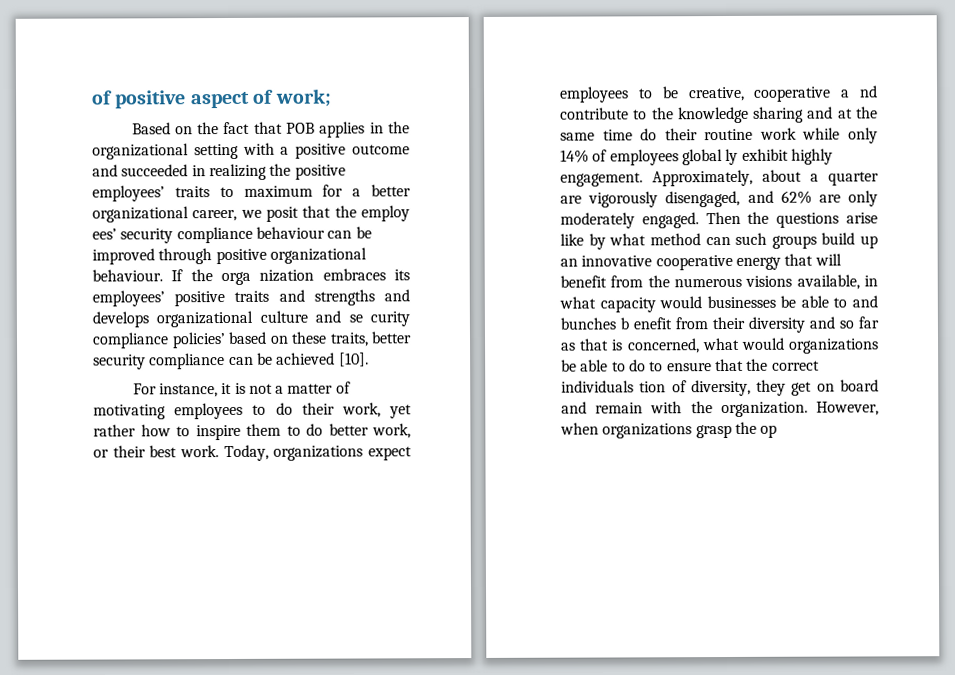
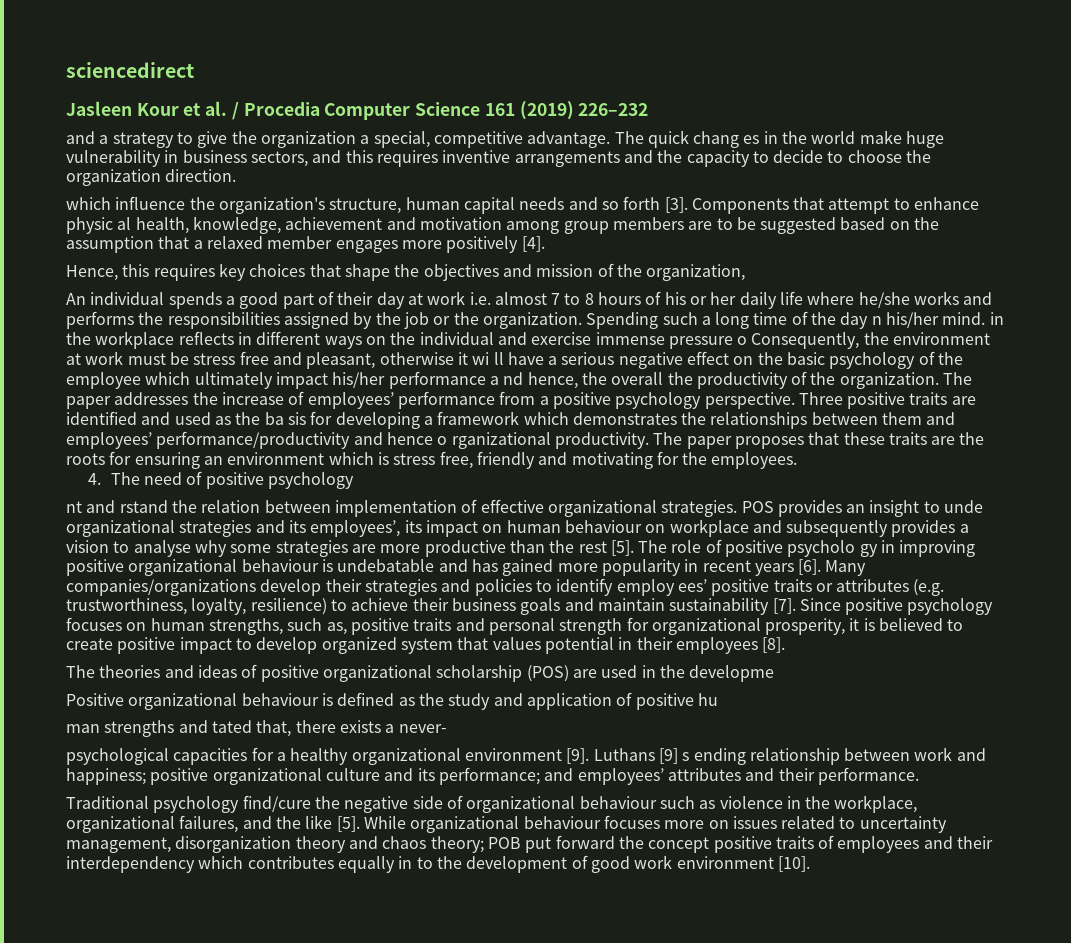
[92,88,332,109] [131,121,410,138] [92,142,410,160] [92,163,346,181] [92,184,411,202] [92,205,410,223] [92,226,372,244] [92,247,367,265] [92,268,410,286] [92,289,410,307] [92,310,410,328] [92,331,412,349] [93,352,369,370] [132,381,351,398] [93,402,412,420] [93,423,411,441] [93,444,412,462] [559,85,878,103] [560,106,878,124] [560,127,878,144] [560,148,833,166] [560,169,879,187] [560,190,878,208] [560,211,878,229] [560,232,878,250] [560,253,842,271] [560,274,878,290] [559,295,878,313] [560,316,879,333] [561,337,879,354] [561,358,820,372] [561,379,879,397] [561,401,879,418] [560,421,778,439] of positive aspect of work; // Based on the fact that POB applies in the organizational setting with a positive outcome and succeeded in realizing the positive employees’ traits to maximum for a better organizational career, we posit that the employ ees’ security compliance behaviour can be improved through positive organizational behaviour. If the orga nization embraces its employees’ positive traits and strengths and develops organizational culture and se curity compliance policies’ based on these traits, better security compliance can be achieved [10]. // For instance, it is not a matter of motivating employees to do their work, yet rather how to inspire them to do better work, or their best work. Today, organizations expect employees to be creative, cooperative a nd contribute to the knowledge sharing and at the same time do their routine work while only 14% of employees global ly exhibit highly engagement. Approximately, about a quarter are vigorously disengaged, and 62% are only moderately engaged. Then the questions arise like by what method can such groups build up an innovative cooperative energy that will benefit from the numerous visions available, in what capacity would businesses be able to and bunches b enefit from their diversity and so far as that is concerned, what would organizations be able to do to ensure that the correct individuals tion of diversity, they get on board and remain with the organization. However, when organizations grasp the op -> [66,62,194,78] [66,101,649,120] [66,130,945,148] [66,150,932,167] [66,169,237,186] [66,196,980,214] [66,216,940,234] [66,236,545,253] [66,263,746,281] [66,291,993,309] [66,311,1004,329] [66,331,991,349] [66,351,964,369] [66,371,973,389] [66,391,976,409] [66,411,956,429] [66,431,985,449] [66,451,798,469] [88,471,355,489] [66,499,984,517] [66,519,969,537] [66,539,976,557] [66,559,867,576] [66,578,945,596] [66,598,994,615] [66,617,964,635] [66,637,786,654] [66,664,775,682] [66,692,718,710] [66,720,447,737] [66,747,986,765] [66,767,919,785] [66,795,918,813] [66,815,947,833] [66,835,994,853] [66,855,810,873] sciencedirect // Jasleen Kour et al. / Procedia Computer Science 161 (2019) 226–232 // and a strategy to give the organization a special, competitive advantage. The quick chang es in the world make huge vulnerability in business sectors, and this requires inventive arrangements and the capacity to decide to choose the organization direction. // which influence the organization's structure, human capital needs and so forth [3]. Components that attempt to enhance physic al health, knowledge, achievement and motivation among group members are to be suggested based on the assumption that a relaxed member engages more positively [4]. // Hence, this requires key choices that shape the objectives and mission of the organization, // An individual spends a good part of their day at work i.e. almost 7 to 8 hours of his or her daily life where he/she works and performs the responsibilities assigned by the job or the organization. Spending such a long time of the day n his/her mind. in the workplace reflects in different ways on the individual and exercise immense pressure o Consequently, the environment at work must be stress free and pleasant, otherwise it wi ll have a serious negative effect on the basic psychology of the employee which ultimately impact his/her performance a nd hence, the overall the productivity of the organization. The paper addresses the increase of employees’ performance from a positive psychology perspective. Three positive traits are identified and used as the ba sis for developing a framework which demonstrates the relationships between them and employees’ performance/productivity and hence o rganizational productivity. The paper proposes that these traits are the roots for ensuring an environment which is stress free, friendly and motivating for the employees. // 4. The need of positive psychology // nt and rstand the relation between implementation of effective organizational strategies. POS provides an insight to unde organizational strategies and its employees’, its impact on human behaviour on workplace and subsequently provides a vision to analyse why some strategies are more productive than the rest [5]. The role of positive psycholo gy in improving positive organizational behaviour is undebatable and has gained more popularity in recent years [6]. Many companies/organizations develop their strategies and policies to identify employ ees’ positive traits or attributes (e.g. trustworthiness, loyalty, resilience) to achieve their business goals and maintain sustainability [7]. Since positive psychology focuses on human strengths, such as, positive traits and personal strength for organizational prosperity, it is believed to create positive impact to develop organized system that values potential in their employees [8]. // The theories and ideas of positive organizational scholarship (POS) are used in the developme // Positive organizational behaviour is defined as the study and application of positive hu // man strengths and tated that, there exists a never- // psychological capacities for a healthy organizational environment [9]. Luthans [9] s ending relationship between work and happiness; positive organizational culture and its performance; and employees’ attributes and their performance. // Traditional psychology find/cure the negative side of organizational behaviour such as violence in the workplace, organizational failures, and the like [5]. While organizational behaviour focuses more on issues related to uncertainty management, disorganization theory and chaos theory; POB put forward the concept positive traits of employees and their interdependency which contributes equally in to the development of good work environment [10].

